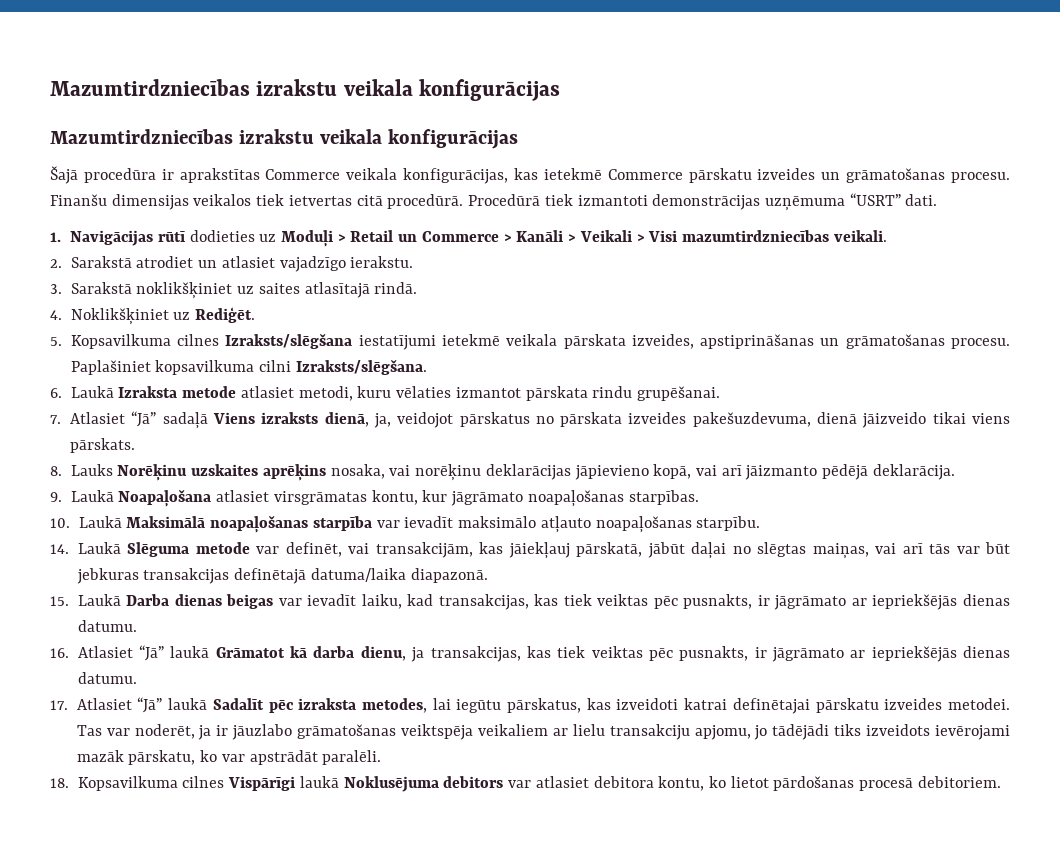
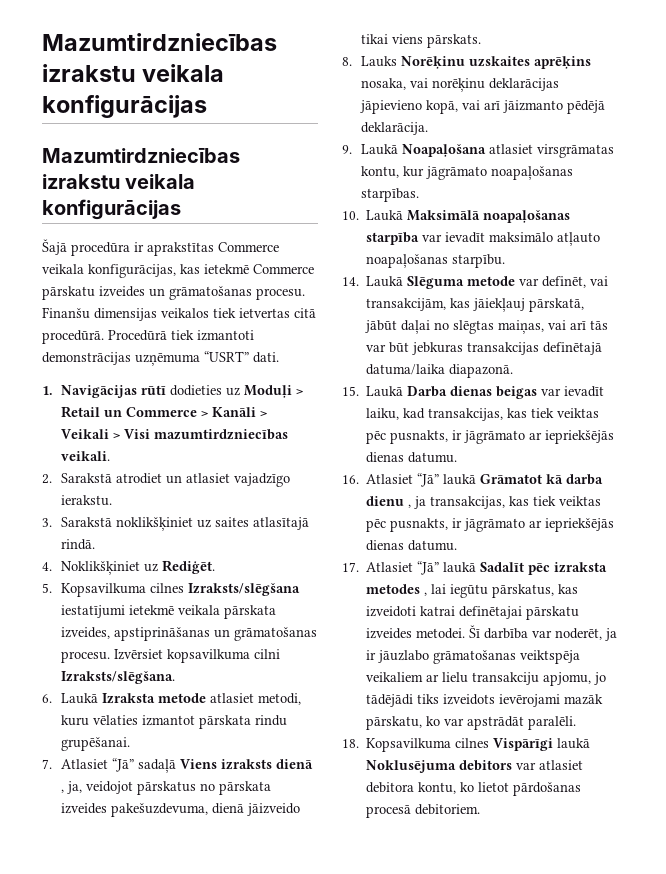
[70,360,151,375] Paplašiniet -> [113,649,163,660] Izvērsiet
[324,412,369,427] dienā, -> [275,759,313,769] [60,789,64,793] dienā ,
[360,646,406,661] dienu, -> [366,496,412,508] dienu ,
[361,698,427,713] metodes, -> [366,584,428,596] metodes ,
[76,725,102,736] Tas -> [469,625,529,639] Šī darbība

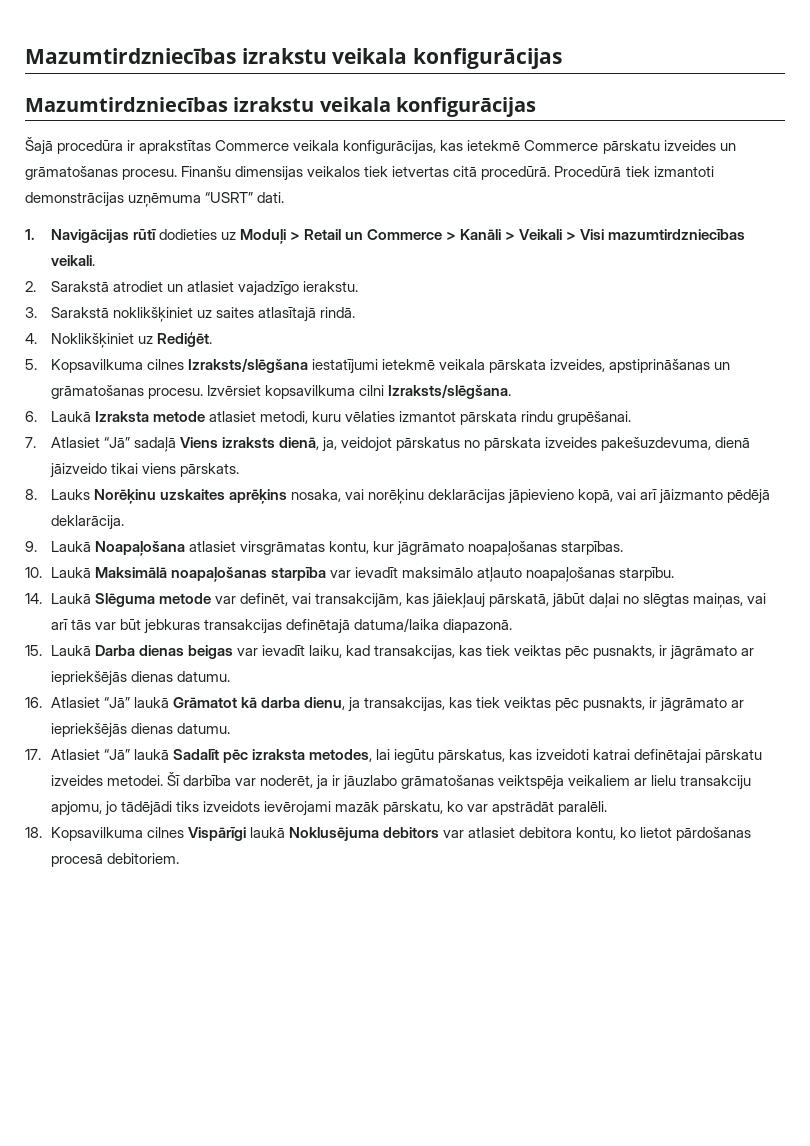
[275,759,313,769] [60,789,64,793] dienā , -> [278,437,319,450] dienā,
[366,496,412,508] dienu , -> [303,697,345,710] dienu,
[366,584,428,596] metodes , -> [308,749,372,762] metodes,

